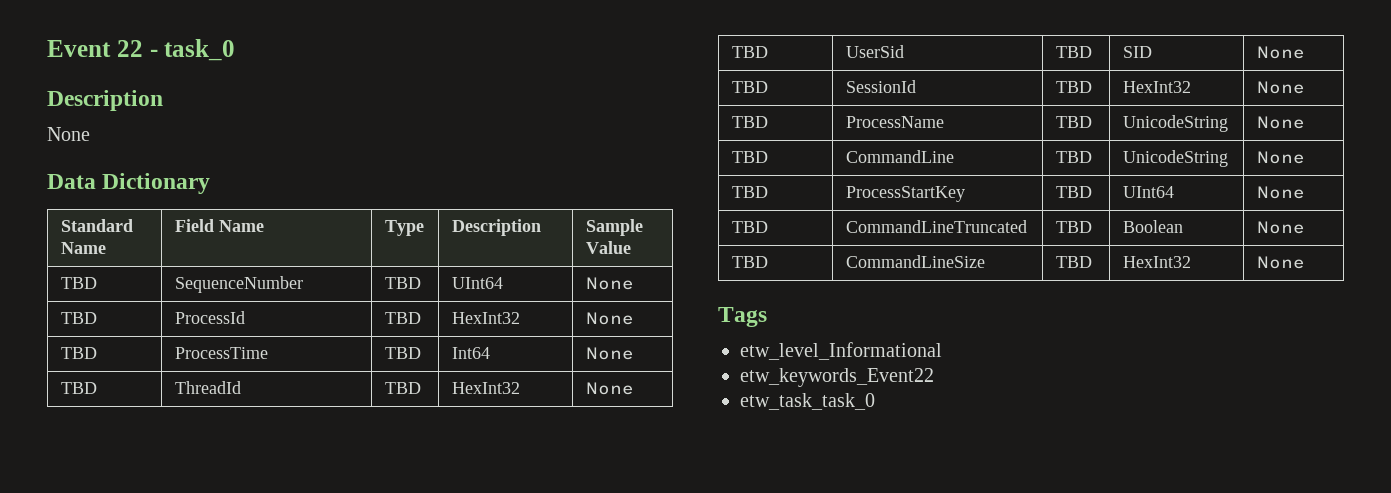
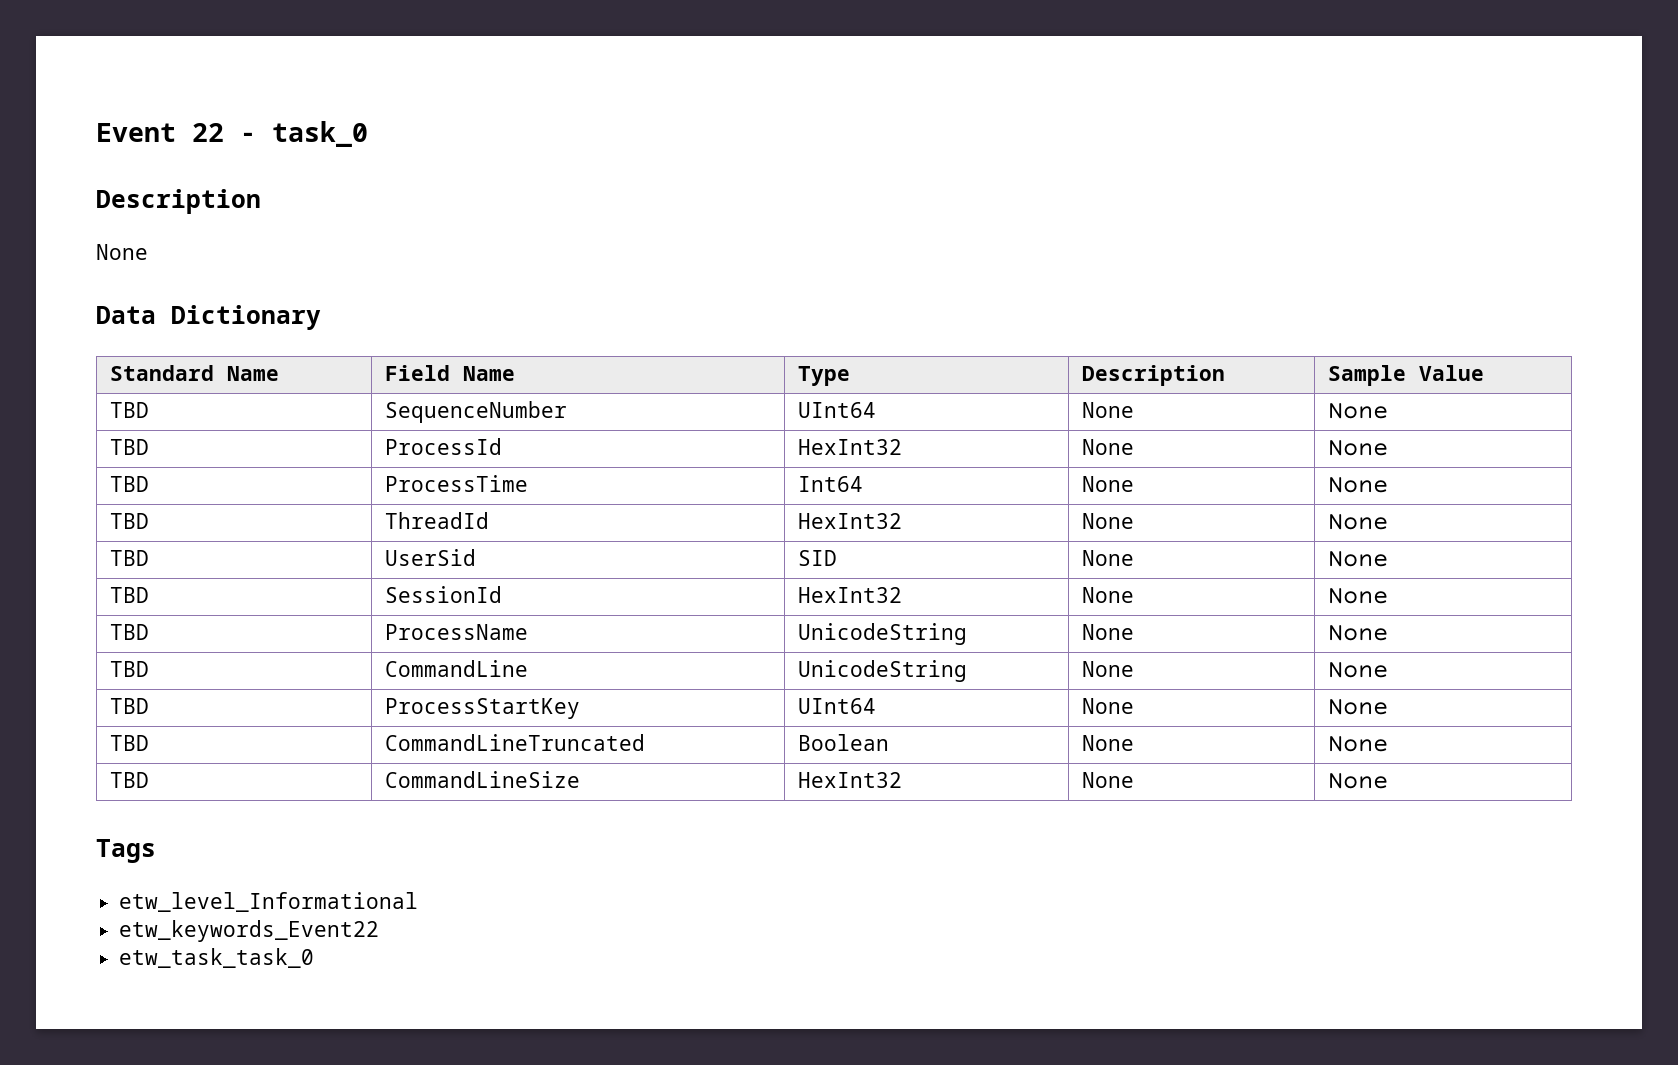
[384,277,421,289] [451,277,503,289] TBD | UInt64 -> [798,402,877,418] [1082,402,1135,418] UInt64 | None
[384,312,421,324] [451,312,520,324] TBD | HexInt32 -> [798,439,903,455] [1082,439,1135,455] HexInt32 | None
[384,347,421,359] [451,347,490,359] TBD | Int64 -> [798,476,864,492] [1082,476,1135,492] Int64 | None
[384,382,421,394] [451,382,520,394] TBD | HexInt32 -> [798,513,903,529] [1082,513,1135,529] HexInt32 | None
[1055,46,1092,58] [1122,46,1152,58] TBD | SID -> [798,550,838,566] [1082,550,1135,566] SID | None
[1055,81,1092,93] [1122,81,1191,93] TBD | HexInt32 -> [798,587,903,603] [1082,587,1135,603] HexInt32 | None
[1055,116,1092,128] [1122,115,1228,132] TBD | UnicodeString -> [798,623,968,645] [1082,624,1135,640] UnicodeString | None
[1055,151,1092,163] [1122,150,1228,167] TBD | UnicodeString -> [798,660,968,682] [1082,661,1135,677] UnicodeString | None
[1055,186,1092,198] [1122,186,1174,198] TBD | UInt64 -> [798,698,877,714] [1082,698,1135,714] UInt64 | None
[1055,221,1092,233] [1122,220,1183,233] TBD | Boolean -> [798,734,890,751] [1082,735,1135,751] Boolean | None
[1055,256,1092,268] [1122,256,1191,268] TBD | HexInt32 -> [798,772,903,788] [1082,772,1135,788] HexInt32 | None

